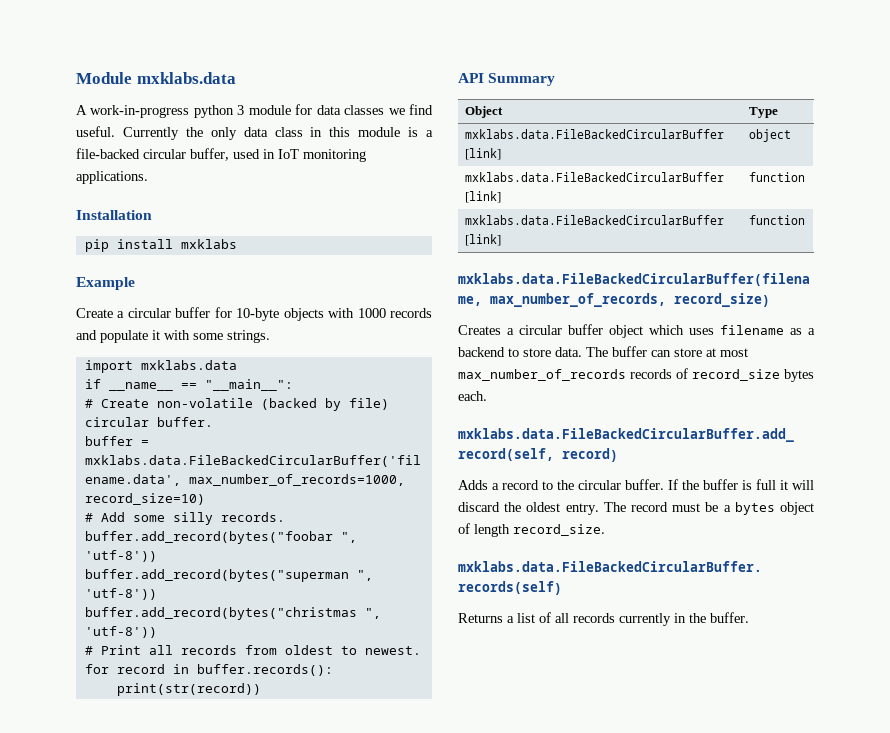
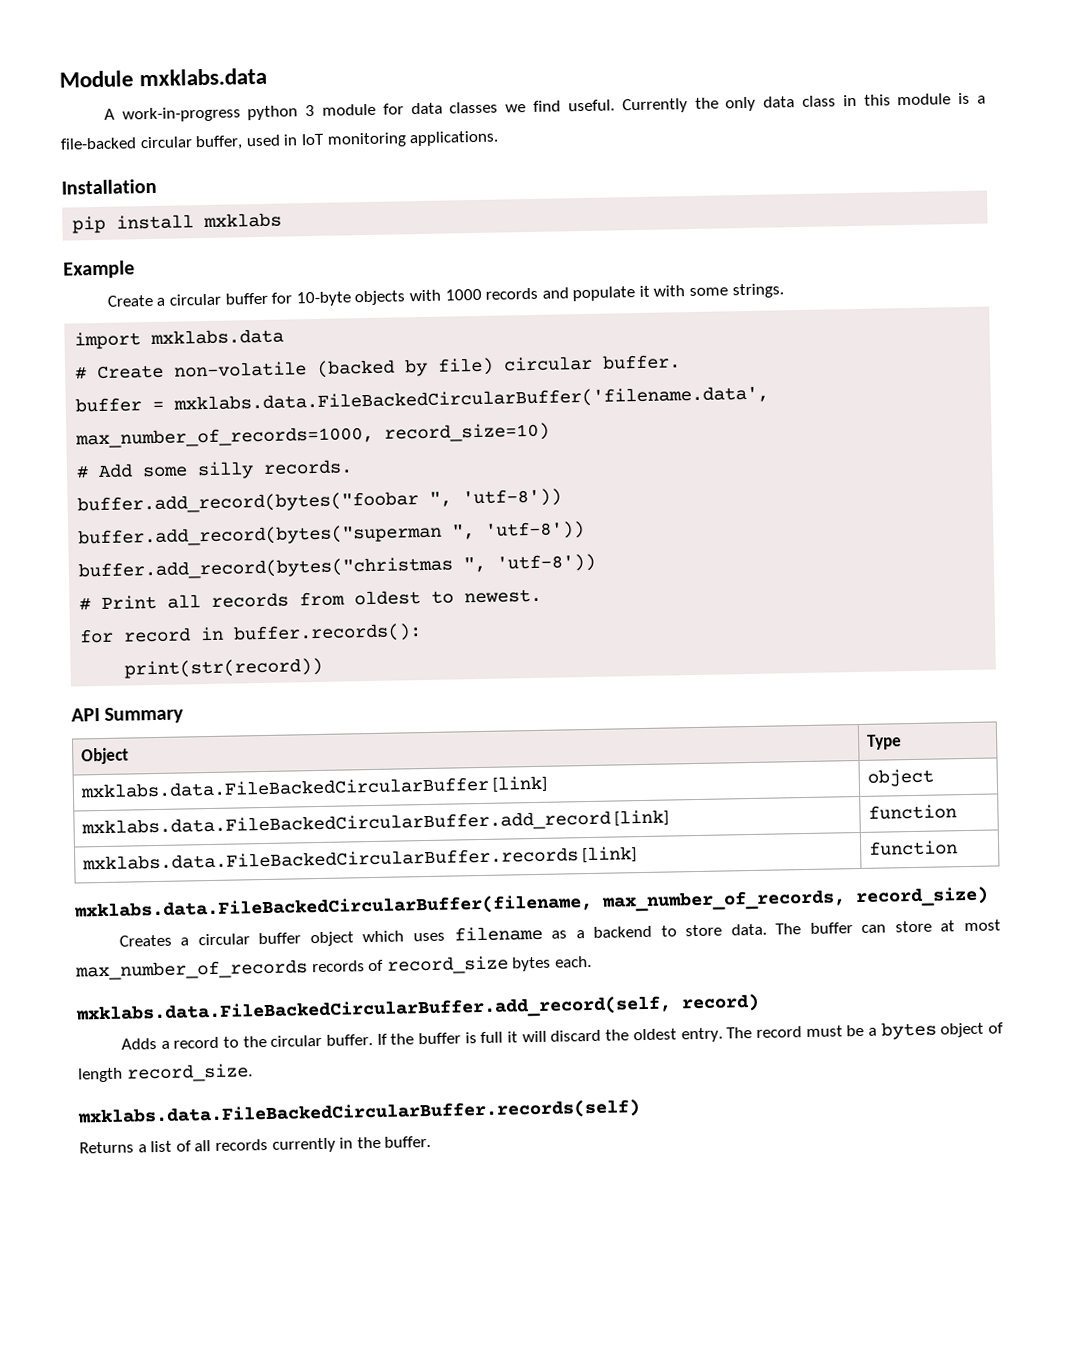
[84,379,293,391] // if __name__ == "__main__": -> (285, 337) none
[464,172,724,182] [464,191,501,203] [748,172,805,182] [464,215,724,225] mxklabs.data.FileBackedCircularBuffer [link] | function // mxklabs.data.FileBackedCircularBuffer -> [80,809,670,838] [867,804,957,820] [81,847,579,871] mxklabs.data.FileBackedCircularBuffer.add_record [link] | function // mxklabs.data.FileBackedCircularBuffer.records

